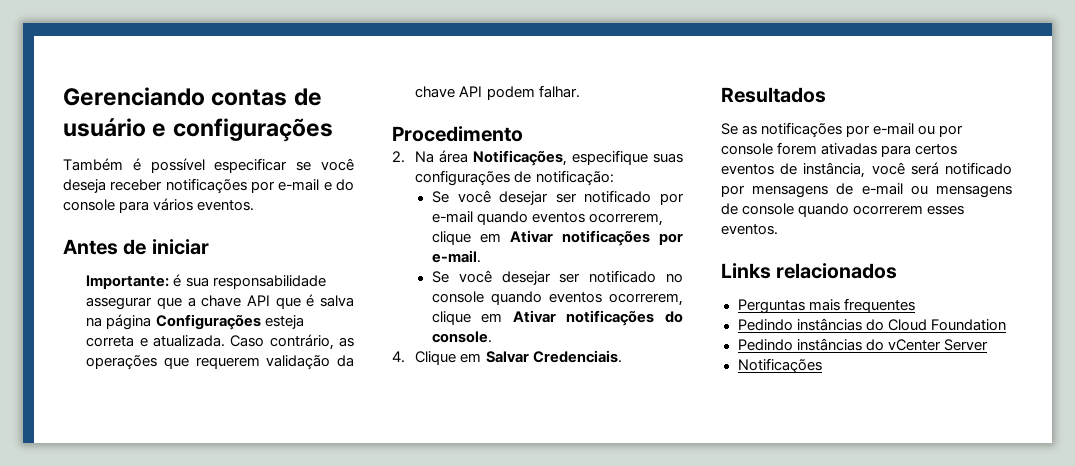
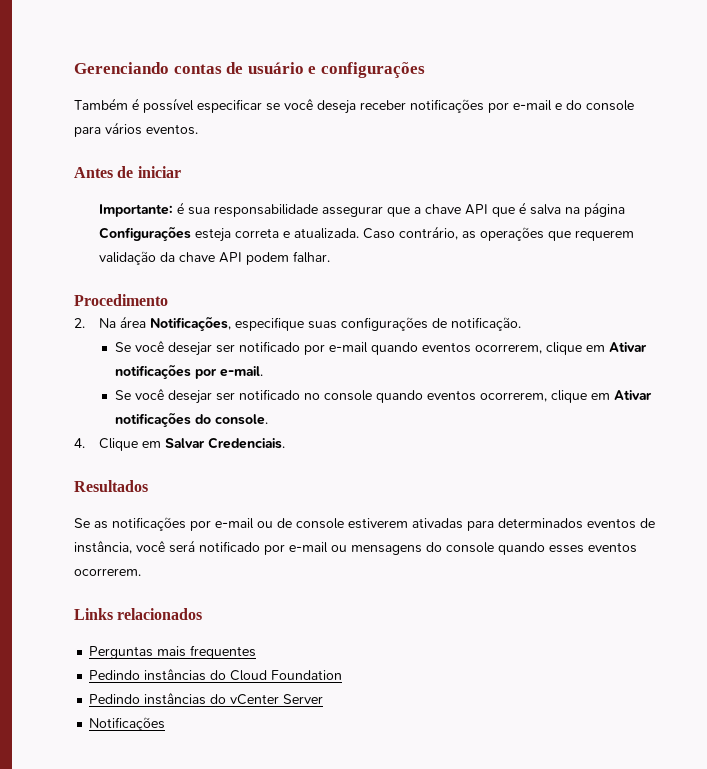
[535,170,614,186] notificação: -> [451,317,522,331] notificação.
[939,125,964,137] [721,142,818,155] por console forem -> [277,518,408,529] de console estiverem
[915,144,958,155] certos -> [498,518,583,529] determinados
[752,183,854,198] mensagens de -> (285, 549) none
[721,203,965,217] [721,224,778,235] de console quando ocorrerem esses eventos. -> [426,542,637,555] [74,568,141,576] do console quando esses eventos ocorrerem.

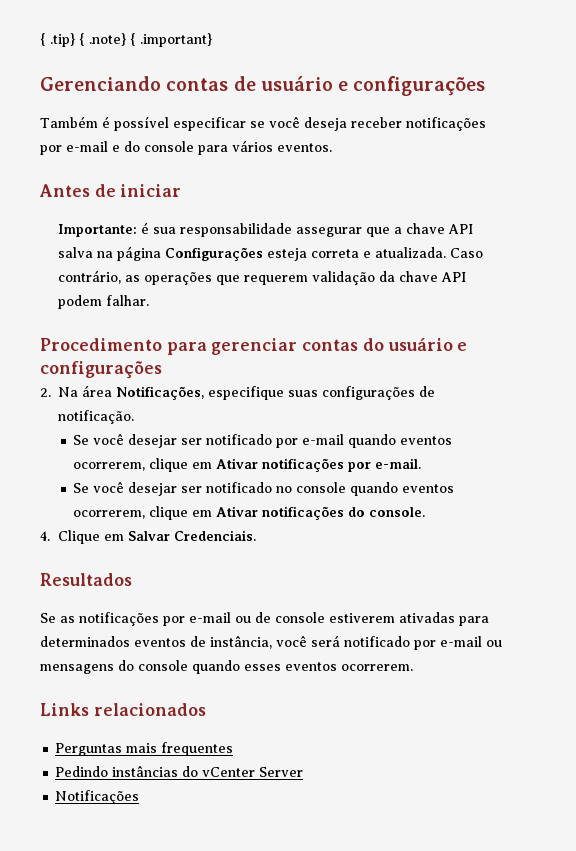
(74, 68) none -> [40,33,212,47] { .tip} { .note} { .important} //
[492,202,527,217] que é -> (473, 229) none
(168, 300) none -> [166,337,468,355] [40,361,162,379] para gerenciar contas do usuário e configurações
[89,669,343,681] // Pedindo instâncias do Cloud Foundation -> (234, 749) none

